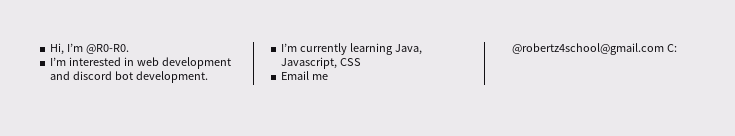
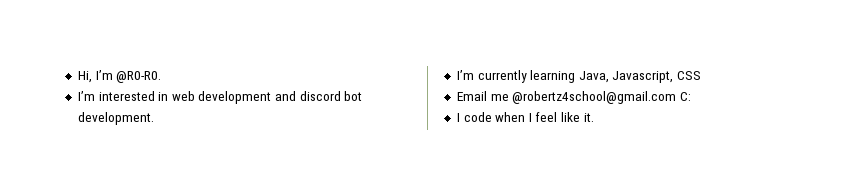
(678, 48) none -> [456,112,594,122] // I code when I feel like it.

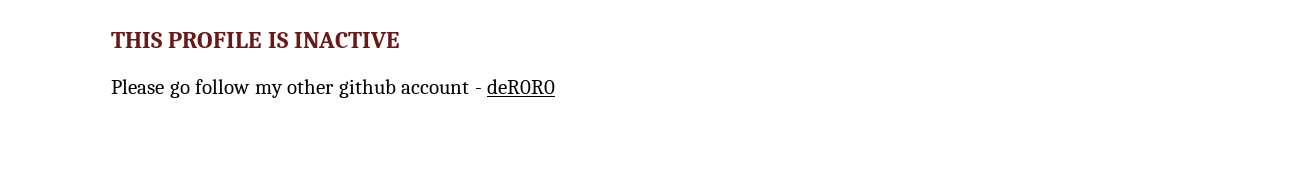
[77,70,162,83] [77,91,363,104] [77,112,154,125] [456,70,702,83] [456,91,691,104] [456,112,594,122] Hi, I’m @R0-R0. // I’m interested in web development and discord bot development. // I’m currently learning Java, Javascript, CSS // Email me @robertz4school@gmail.com C: // I code when I feel like it. -> [111,32,400,48] [111,79,556,98] THIS PROFILE IS INACTIVE // Please go follow my other github account - deR0R0

